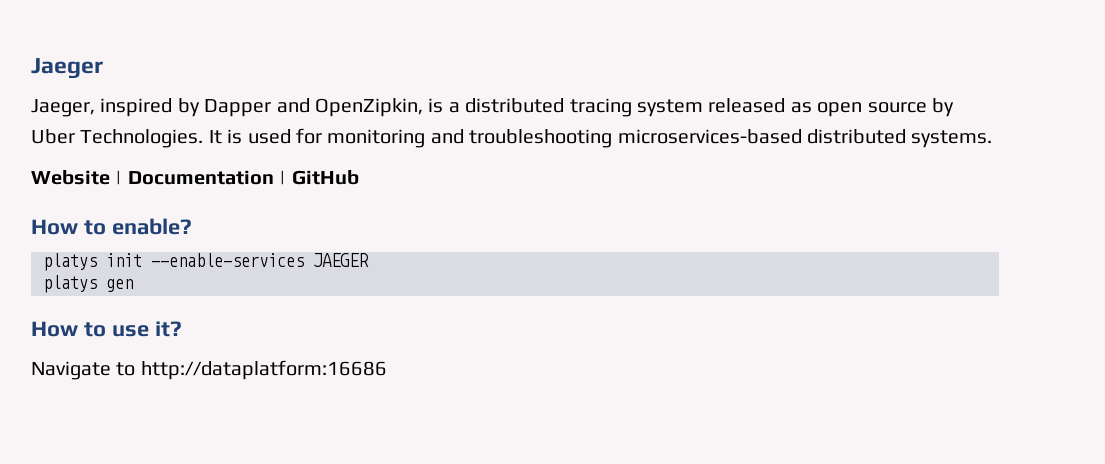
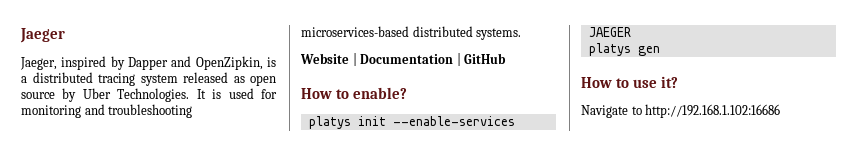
[140,360,387,380] http://dataplatform:16686 -> [645,104,781,118] http://192.168.1.102:16686

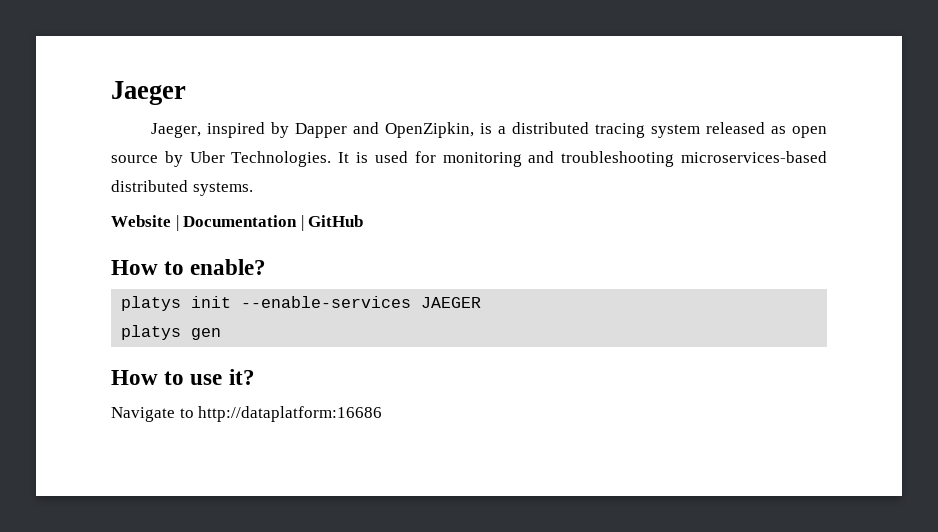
[645,104,781,118] http://192.168.1.102:16686 -> [198,406,383,422] http://dataplatform:16686

